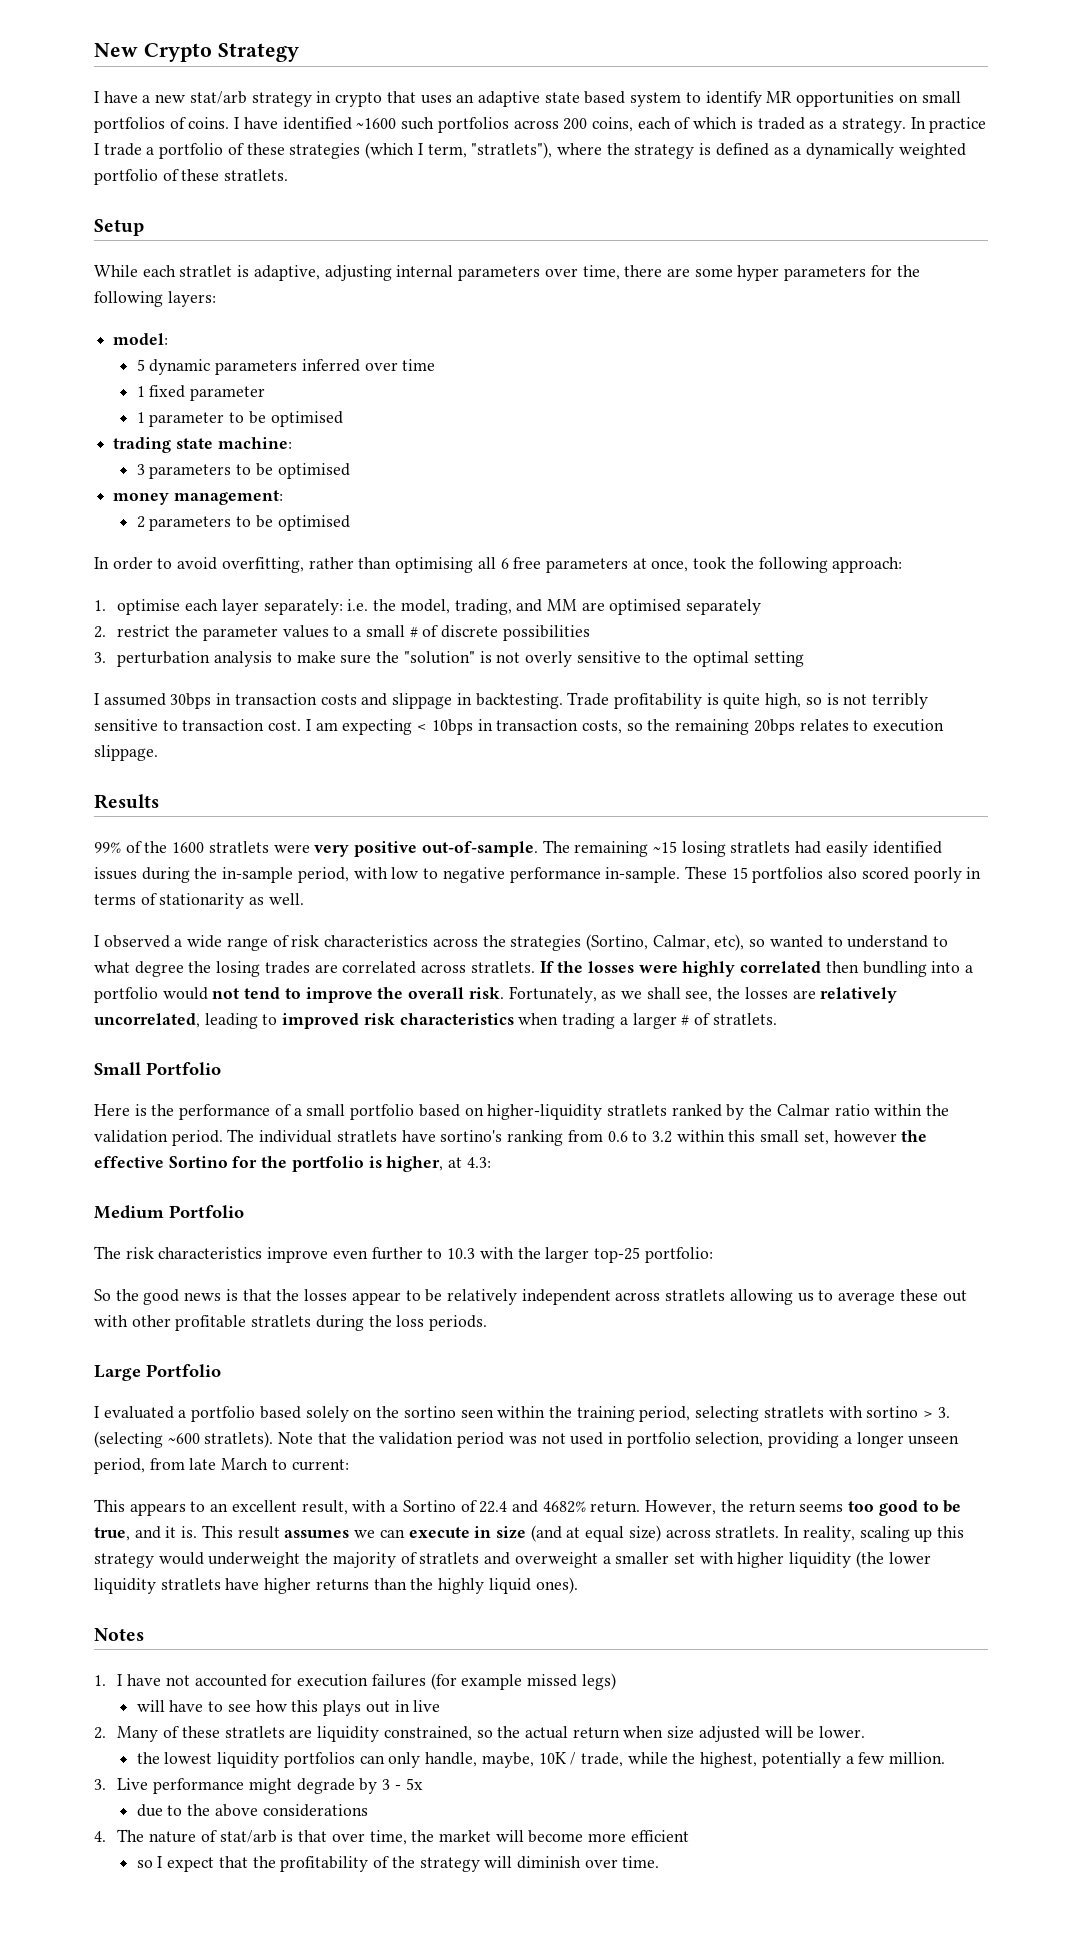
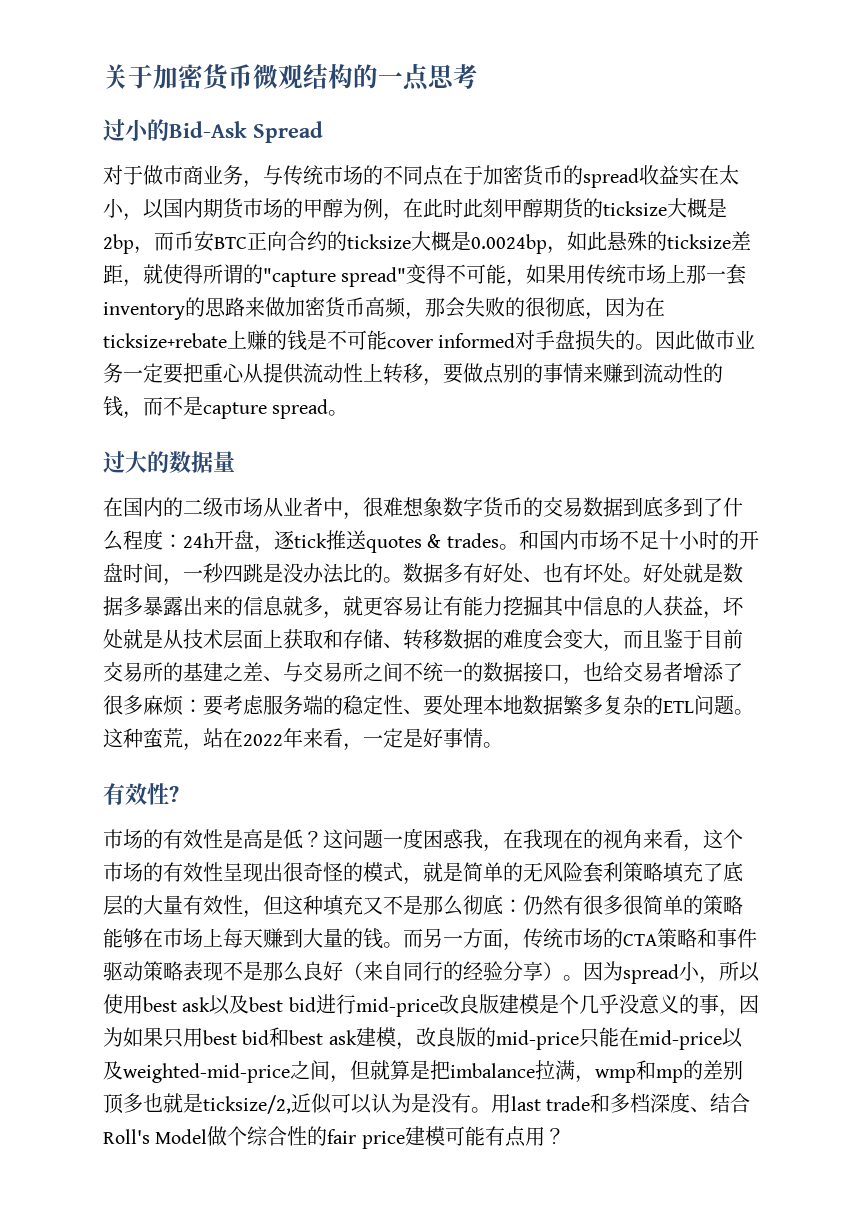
[94,43,299,62] [94,91,961,107] [94,117,987,133] [94,142,966,159] [94,169,289,185] [94,219,144,236] [94,265,920,281] [94,291,216,307] [113,333,169,345] [136,359,436,375] [136,385,266,401] [136,411,343,427] [113,437,292,453] [136,463,350,479] [113,490,283,505] [136,515,350,531] [94,557,903,573] [94,599,762,615] [94,625,590,641] [94,651,804,667] [94,692,929,709] [94,719,945,735] [94,745,158,761] [94,794,159,809] [94,840,942,857] [94,866,982,883] [94,893,304,909] [94,934,949,951] [94,961,974,977] [94,986,898,1003] [94,1013,777,1029] [94,1062,221,1075] [94,1104,950,1120] [94,1129,928,1146] [94,1156,491,1172] [94,1205,244,1219] [94,1246,713,1263] [94,1289,967,1305] [94,1315,488,1331] [94,1364,221,1381] [94,1406,950,1422] [94,1431,960,1448] [94,1458,349,1474] [94,1499,962,1516] [94,1525,964,1542] [94,1551,931,1568] [94,1577,578,1594] [94,1628,144,1641] [94,1673,616,1690] [136,1700,441,1716] [94,1726,866,1742] [136,1752,946,1768] [94,1778,423,1794] [136,1804,368,1817] [94,1829,689,1845] [136,1856,660,1872] New Crypto Strategy // I have a new stat/arb strategy in crypto that uses an adaptive state based system to identify MR opportunities on small portfolios of coins. I have identified ~1600 such portfolios across 200 coins, each of which is traded as a strategy. In practice I trade a portfolio of these strategies (which I term, "stratlets"), where the strategy is defined as a dynamically weighted portfolio of these stratlets. // Setup // While each stratlet is adaptive, adjusting internal parameters over time, there are some hyper parameters for the following layers: // model: // 5 dynamic parameters inferred over time // 1 fixed parameter // 1 parameter to be optimised // trading state machine: // 3 parameters to be optimised // money management: // 2 parameters to be optimised // In order to avoid overfitting, rather than optimising all 6 free parameters at once, took the following approach: // 1. optimise each layer separately: i.e. the model, trading, and MM are optimised separately // 2. restrict the parameter values to a small # of discrete possibilities // 3. perturbation analysis to make sure the "solution" is not overly sensitive to the optimal setting // I assumed 30bps in transaction costs and slippage in backtesting. Trade profitability is quite high, so is not terribly sensitive to transaction cost. I am expecting < 10bps in transaction costs, so the remaining 20bps relates to execution slippage. // Results // 99% of the 1600 stratlets were very positive out-of-sample. The remaining ~15 losing stratlets had easily identified issues during the in-sample period, with low to negative performance in-sample. These 15 portfolios also scored poorly in terms of stationarity as well. // I observed a wide range of risk characteristics across the strategies (Sortino, Calmar, etc), so wanted to understand to what degree the losing trades are correlated across stratlets. If the losses were highly correlated then bundling into a portfolio would not tend to improve the overall risk. Fortunately, as we shall see, the losses are relatively uncorrelated, leading to improved risk characteristics when trading a larger # of stratlets. // Small Portfolio // Here is the performance of a small portfolio based on higher-liquidity stratlets ranked by the Calmar ratio within the validation period. The individual stratlets have sortino's ranking from 0.6 to 3.2 within this small set, however the effective Sortino for the portfolio is higher, at 4.3: // Medium Portfolio // The risk characteristics improve even further to 10.3 with the larger top-25 portfolio: // So the good news is that the losses appear to be relatively independent across stratlets allowing us to average these out with other profitable stratlets during the loss periods. // Large Portfolio // I evaluated a portfolio based solely on the sortino seen within the training period, selecting stratlets with sortino > 3. (selecting ~600 stratlets). Note that the validation period was not used in portfolio selection, providing a longer unseen period, from late March to current: // This appears to an excellent result, with a Sortino of 22.4 and 4682% return. However, the return seems too good to be true, and it is. This result assumes we can execute in size (and at equal size) across stratlets. In reality, scaling up this strategy would underweight the majority of stratlets and overweight a smaller set with higher liquidity (the lower liquidity stratlets have higher returns than the highly liquid ones). // Notes // 1. I have not accounted for execution failures (for example missed legs) // will have to see how this plays out in live // 2. Many of these stratlets are liquidity constrained, so the actual return when size adjusted will be lower. // the lowest liquidity portfolios can only handle, maybe, 10K / trade, while the highest, potentially a few million. // 3. Live performance might degrade by 3 - 5x // due to the above considerations // 4. The nature of stat/arb is that over time, the market will become more efficient // so I expect that the profitability of the strategy will diminish over time. -> [103,63,478,91] [103,119,323,143] [103,165,739,188] [103,198,727,221] [103,231,751,254] [103,264,747,287] [103,297,665,320] [103,330,756,351] [103,363,723,386] [103,396,349,419] [103,451,235,473] [103,497,743,520] [103,529,759,553] [103,563,743,586] [103,596,744,619] [103,628,743,652] [103,662,743,685] [103,695,754,716] [103,728,503,751] [103,783,179,805] [103,828,743,852] [103,862,743,885] [103,895,743,918] [103,928,757,951] [103,961,760,984] [103,994,759,1017] [103,1027,743,1050] [103,1060,743,1083] [103,1092,751,1114] [103,1126,565,1149] 关于加密货币微观结构的一点思考 // 过小的Bid-Ask Spread // 对于做市商业务，与传统市场的不同点在于加密货币的spread收益实在太小，以国内期货市场的甲醇为例，在此时此刻甲醇期货的ticksize大概是2bp，而币安BTC正向合约的ticksize大概是0.0024bp，如此悬殊的ticksize差距，就使得所谓的"capture spread"变得不可能，如果用传统市场上那一套inventory的思路来做加密货币高频，那会失败的很彻底，因为在ticksize+rebate上赚的钱是不可能cover informed对手盘损失的。因此做市业务一定要把重心从提供流动性上转移，要做点别的事情来赚到流动性的钱，而不是capture spread。 // 过大的数据量 // 在国内的二级市场从业者中，很难想象数字货币的交易数据到底多到了什么程度：24h开盘，逐tick推送quotes & trades。和国内市场不足十小时的开盘时间，一秒四跳是没办法比的。数据多有好处、也有坏处。好处就是数据多暴露出来的信息就多，就更容易让有能力挖掘其中信息的人获益，坏处就是从技术层面上获取和存储、转移数据的难度会变大，而且鉴于目前交易所的基建之差、与交易所之间不统一的数据接口，也给交易者增添了很多麻烦：要考虑服务端的稳定性、要处理本地数据繁多复杂的ETL问题。这种蛮荒，站在2022年来看，一定是好事情。 // 有效性? // 市场的有效性是高是低？这问题一度困惑我，在我现在的视角来看，这个市场的有效性呈现出很奇怪的模式，就是简单的无风险套利策略填充了底层的大量有效性，但这种填充又不是那么彻底：仍然有很多很简单的策略能够在市场上每天赚到大量的钱。而另一方面，传统市场的CTA策略和事件驱动策略表现不是那么良好（来自同行的经验分享）。因为spread小，所以使用best ask以及best bid进行mid-price改良版建模是个几乎没意义的事，因为如果只用best bid和best ask建模，改良版的mid-price只能在mid-price以及weighted-mid-price之间，但就算是把imbalance拉满，wmp和mp的差别顶多也就是ticksize/2,近似可以认为是没有。用last trade和多档深度、结合Roll's Model做个综合性的fair price建模可能有点用？

